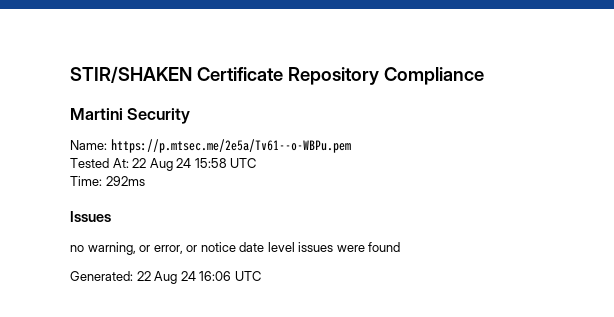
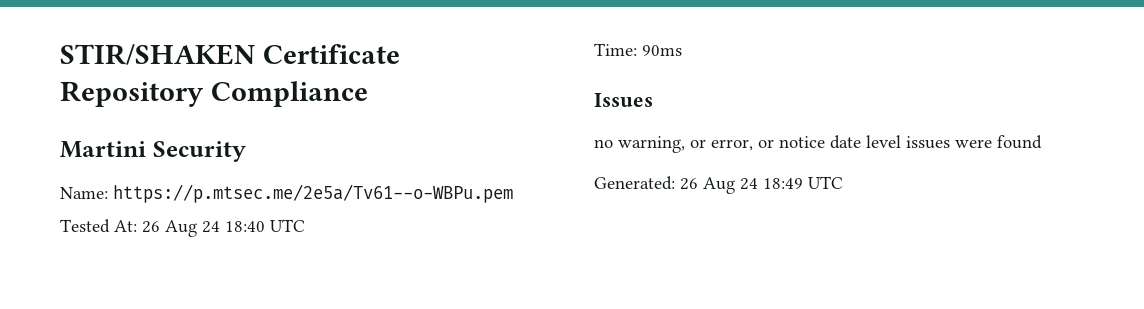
[132,158,227,171] 22 Aug 24 15:58 -> [142,220,265,237] 26 Aug 24 18:40
[105,176,145,186] 292ms -> [642,45,682,56] 90ms
[136,271,232,284] 22 Aug 24 16:06 -> [680,177,803,194] 26 Aug 24 18:49

